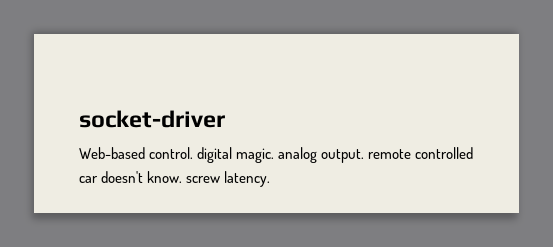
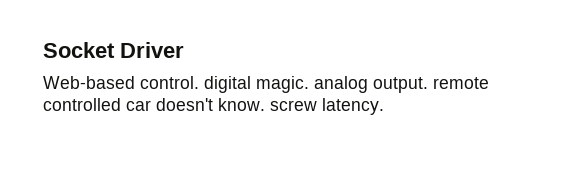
[79,110,225,128] socket-driver -> [43,42,184,58] Socket Driver

